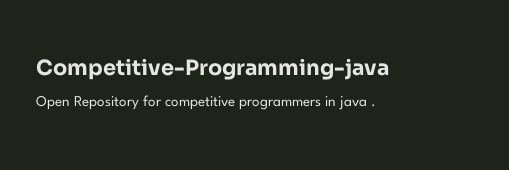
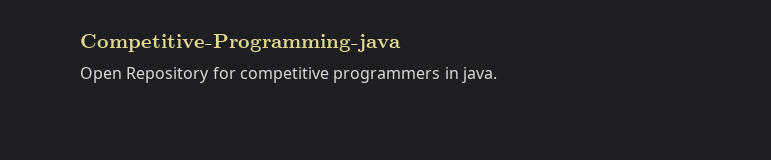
[339,96,377,110] java . -> [461,67,497,83] java.

